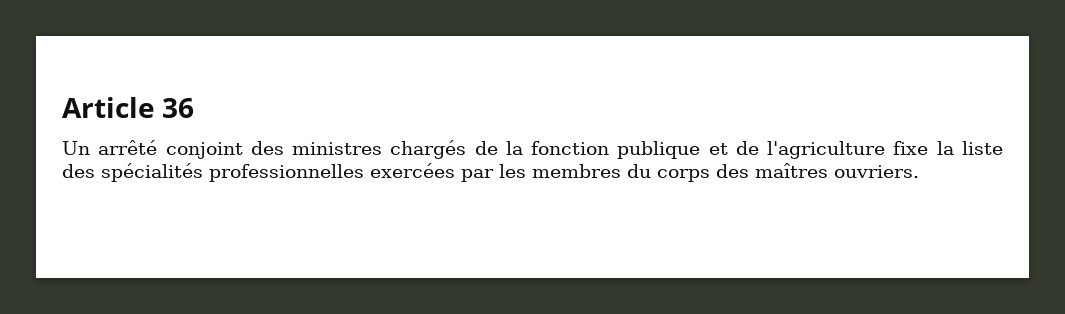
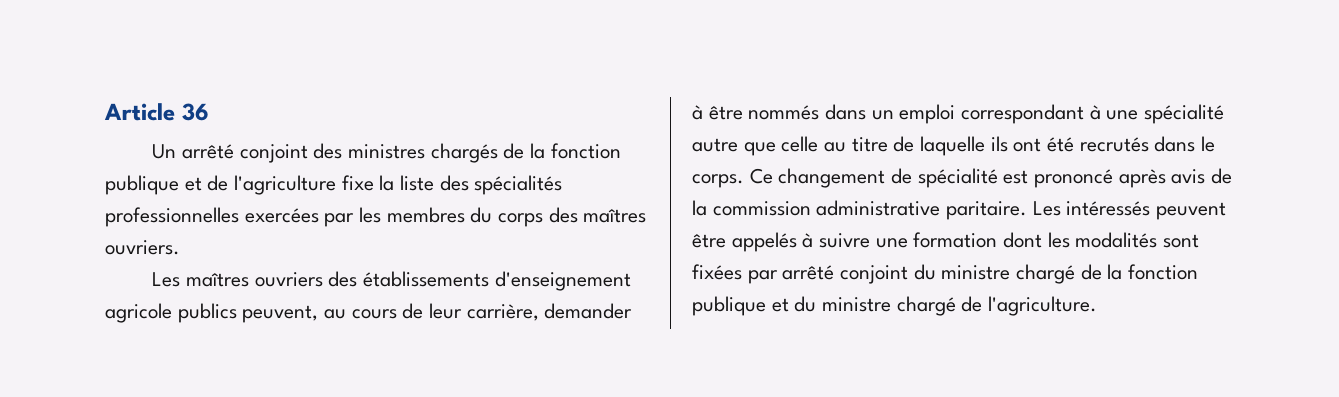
(919, 171) none -> [152,271,631,291] [105,303,633,323] [692,104,1225,124] [692,136,1216,156] [692,168,1233,188] [692,200,1227,220] [692,232,1200,252] [692,264,1199,284] [692,296,1098,316] // Les maîtres ouvriers des établissements d'enseignement agricole publics peuvent, au cours de leur carrière, demander à être nommés dans un emploi correspondant à une spécialité autre que celle au titre de laquelle ils ont été recrutés dans le corps. Ce changement de spécialité est prononcé après avis de la commission administrative paritaire. Les intéressés peuvent être appelés à suivre une formation dont les modalités sont fixées par arrêté conjoint du ministre chargé de la fonction publique et du ministre chargé de l'agriculture.

